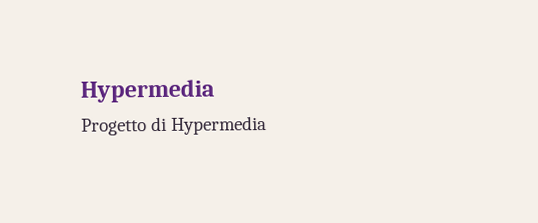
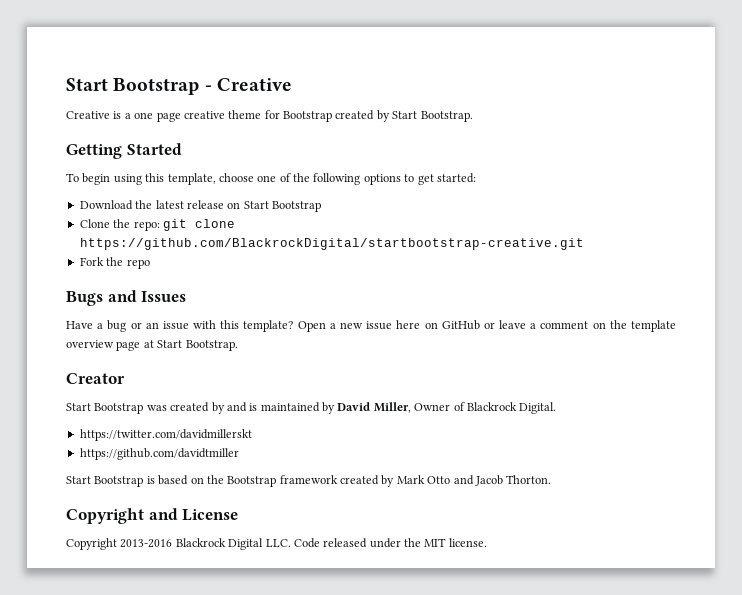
[80,79,215,103] [81,116,268,136] Hypermedia // Progetto di Hypermedia -> [66,78,292,95] [66,110,473,122] [66,143,182,159] [66,173,476,185] [79,200,321,212] [79,219,235,231] [79,238,584,250] [79,257,150,269] [66,290,187,306] [66,320,676,332] [66,340,238,351] [66,373,125,384] [66,402,557,414] [79,429,252,441] [79,448,239,460] [66,475,552,487] [66,508,239,524] [66,538,487,550] Start Bootstrap - Creative // Creative is a one page creative theme for Bootstrap created by Start Bootstrap. // Getting Started // To begin using this template, choose one of the following options to get started: // Download the latest release on Start Bootstrap // Clone the repo: git clone https://github.com/BlackrockDigital/startbootstrap-creative.git // Fork the repo // Bugs and Issues // Have a bug or an issue with this template? Open a new issue here on GitHub or leave a comment on the template overview page at Start Bootstrap. // Creator // Start Bootstrap was created by and is maintained by David Miller, Owner of Blackrock Digital. // https://twitter.com/davidmillerskt // https://github.com/davidtmiller // Start Bootstrap is based on the Bootstrap framework created by Mark Otto and Jacob Thorton. // Copyright and License // Copyright 2013-2016 Blackrock Digital LLC. Code released under the MIT license.

